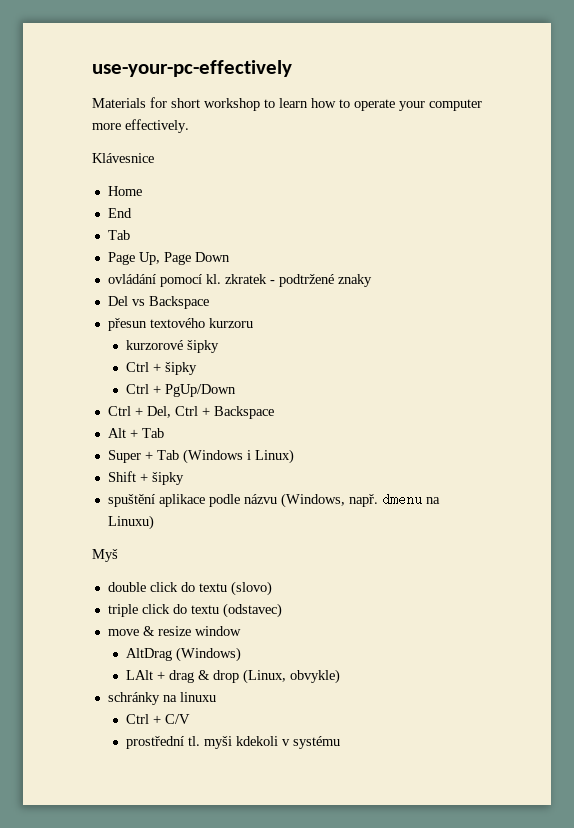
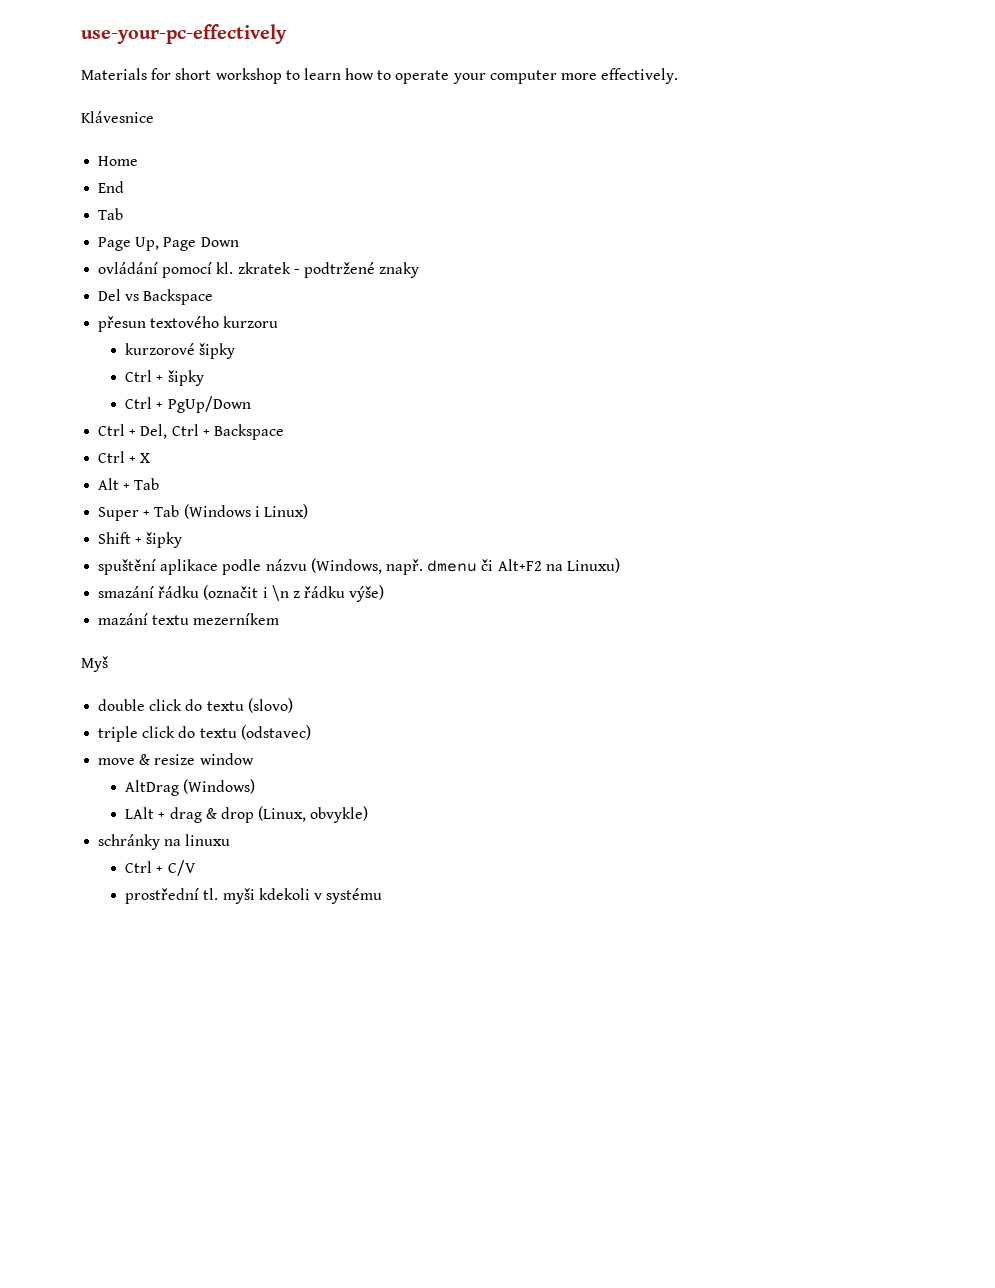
(274, 412) none -> [98,451,151,463] // Ctrl + X
(422, 499) none -> [481,559,542,571] či Alt+F2
(154, 522) none -> [98,585,385,602] [98,613,280,625] // smazání řádku (označit i \n z řádku výše) // mazání textu mezerníkem

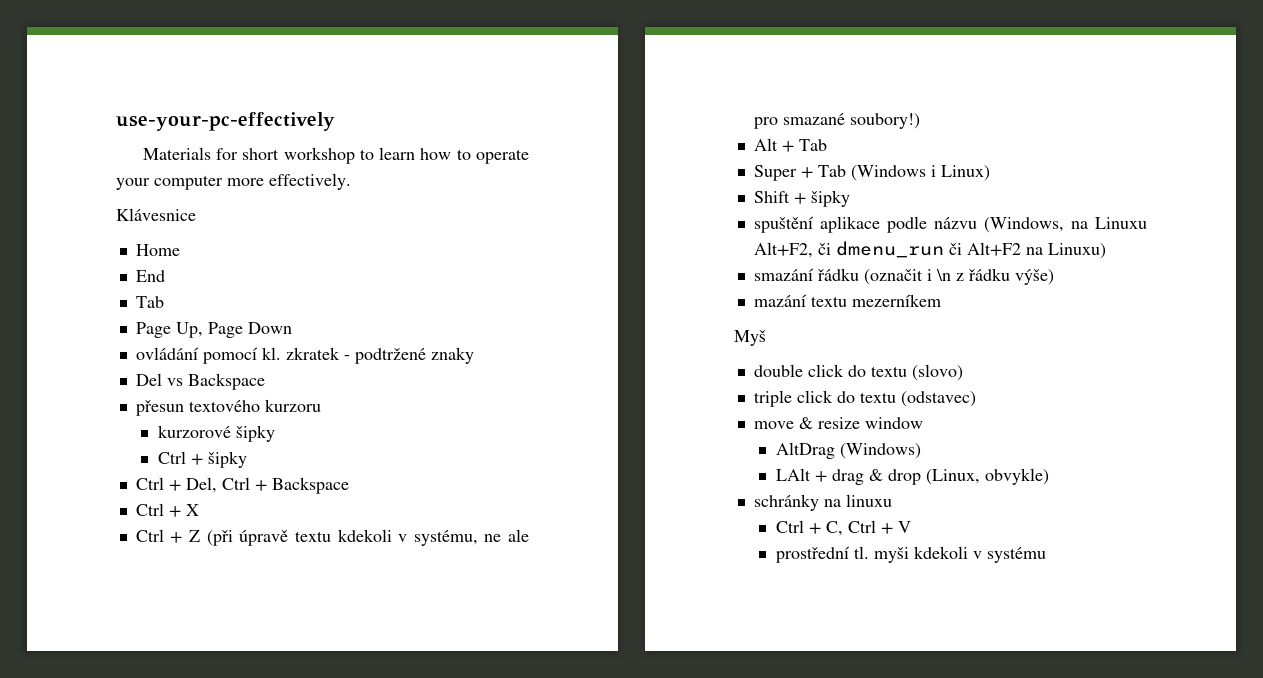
[125,396,251,413] // Ctrl + PgUp/Down -> (247, 459) none
(151, 458) none -> [135,529,529,546] [753,113,920,129] // Ctrl + Z (při úpravě textu kdekoli v systému, ne ale pro smazané soubory!)
[385,559,478,575] např. dmenu -> [1070,217,1147,229] [753,241,944,258] na Linuxu Alt+F2, či dmenu_run
[167,860,196,876] C/V -> [825,520,911,536] C, Ctrl + V

